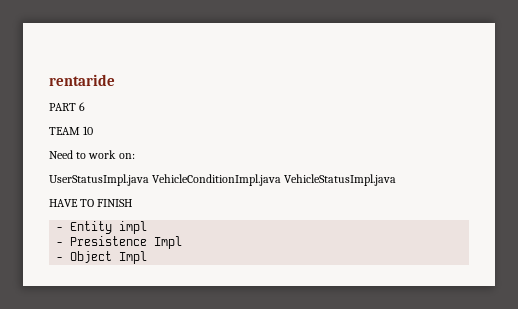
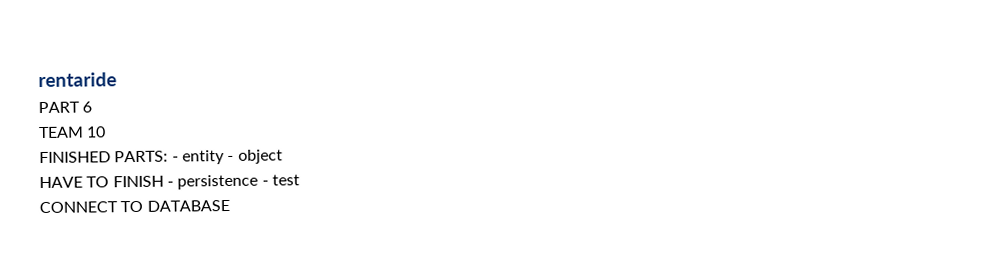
[49,150,135,159] [49,174,397,186] [49,199,133,207] [56,221,148,234] [56,236,183,249] [56,251,148,264] Need to work on: // UserStatusImpl.java VehicleConditionImpl.java VehicleStatusImpl.java // HAVE TO FINISH // - Entity impl // - Presistence Impl // - Object Impl -> [39,149,283,165] [39,174,300,190] [39,199,230,214] FINISHED PARTS: - entity - object // HAVE TO FINISH - persistence - test // CONNECT TO DATABASE

